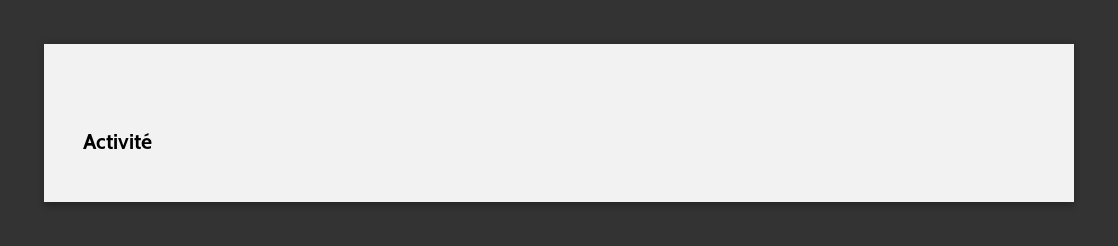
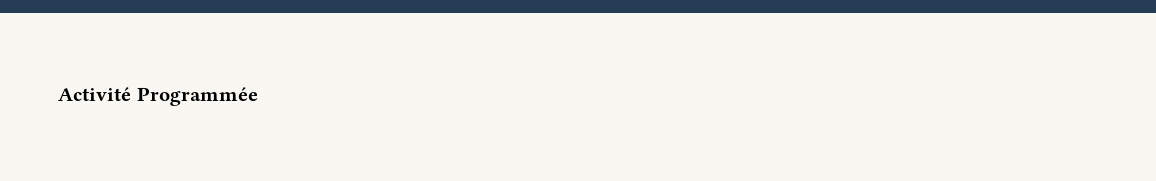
(152, 141) none -> [136,87,258,106] Programmée

